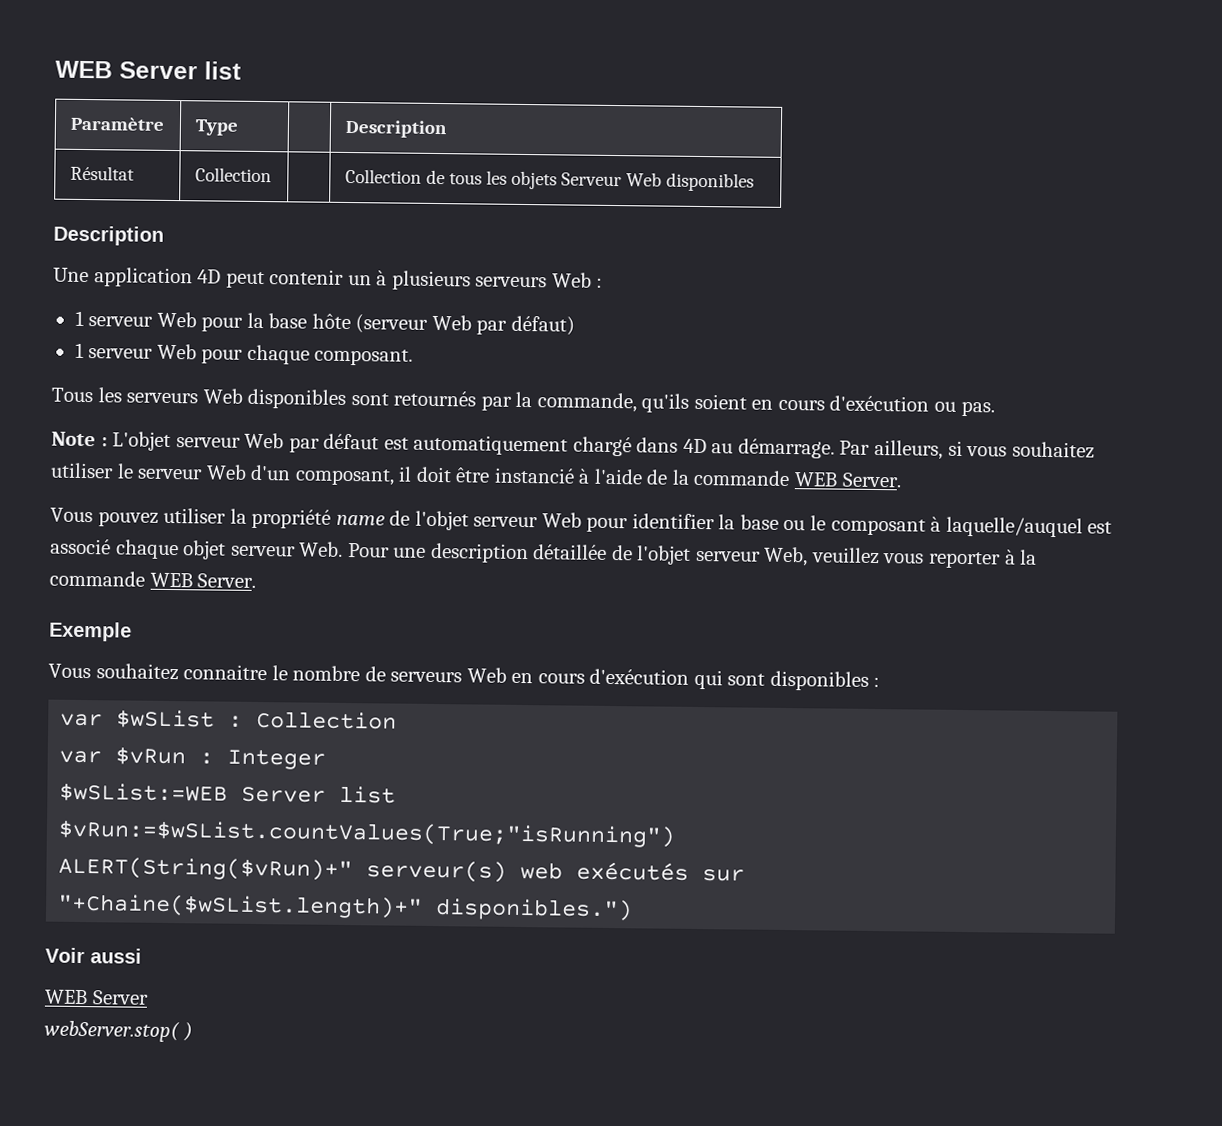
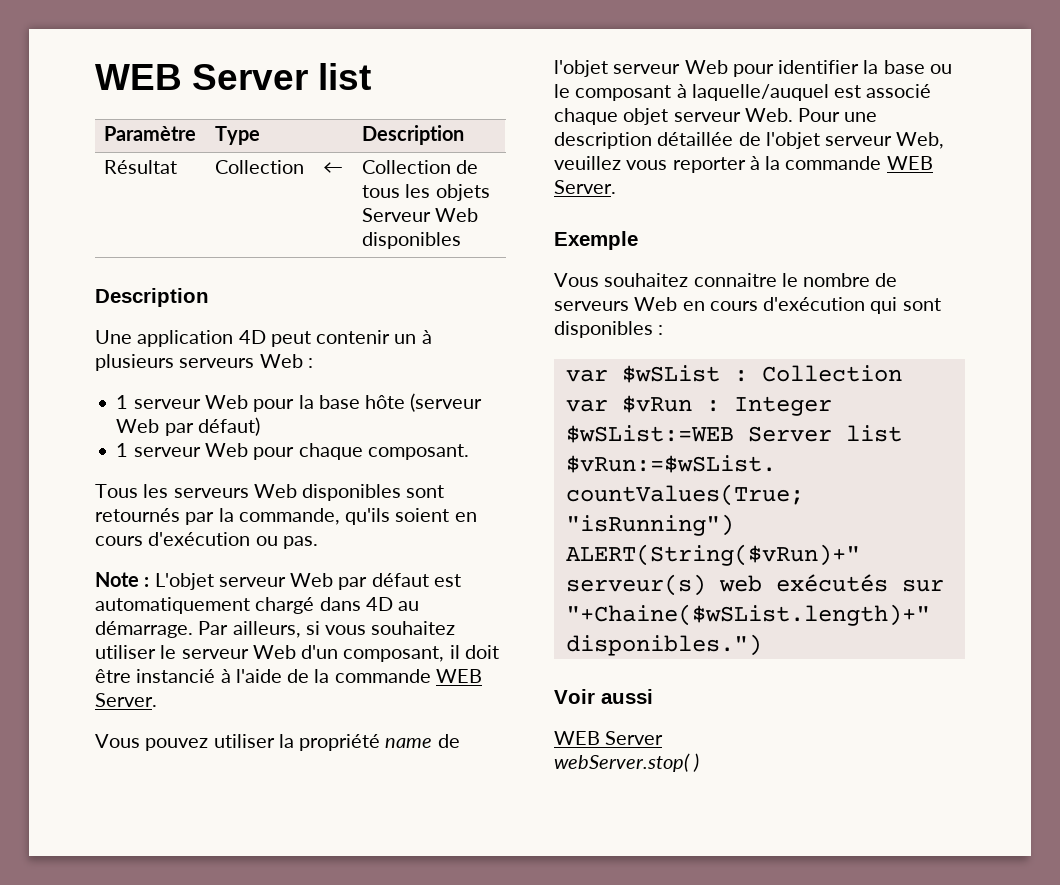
(272, 175) none -> [323,162,344,174] ←

